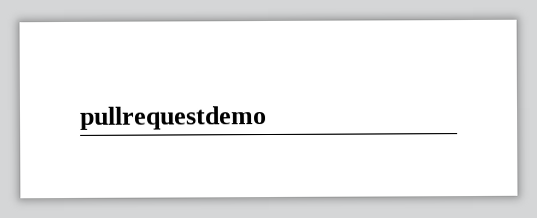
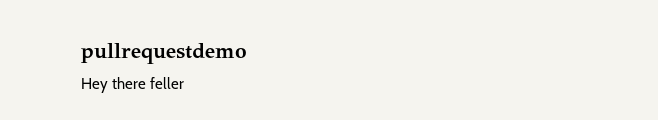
(267, 118) none -> [81,77,185,93] // Hey there feller

